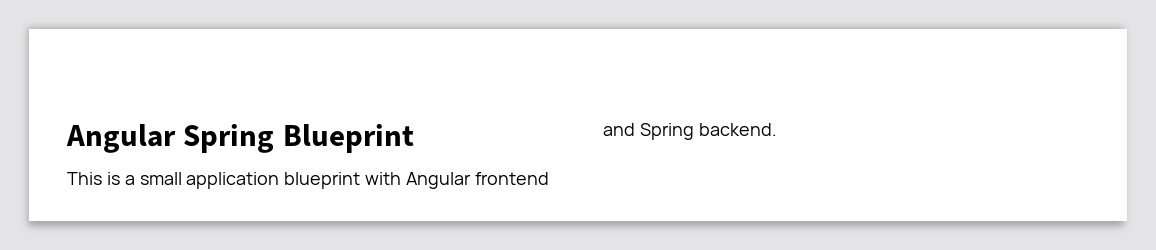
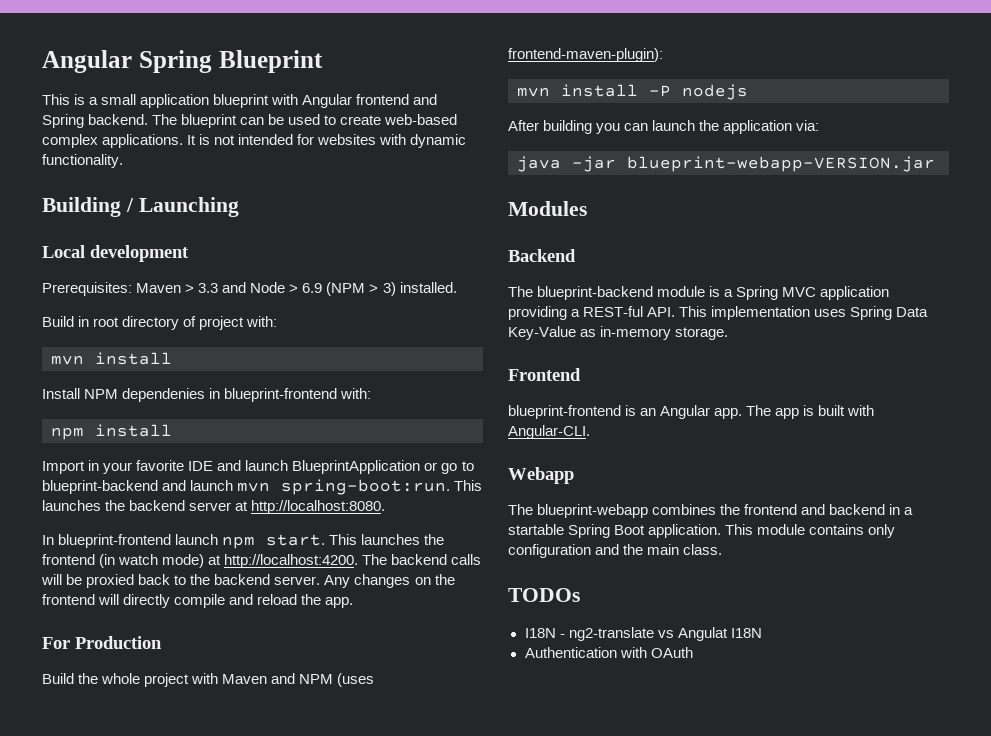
(777, 129) none -> [152,114,458,128] [42,134,467,148] [42,154,123,168] [42,197,239,217] [42,245,189,262] [42,282,457,296] [42,316,278,330] [51,352,172,365] [42,388,372,402] [51,424,172,440] [42,460,474,474] [42,479,483,495] [42,500,386,514] [42,534,445,549] [42,554,482,568] [41,574,455,588] [42,594,354,608] [42,636,162,649] [42,673,375,687] [508,48,663,62] [517,84,748,100] [508,120,820,134] [517,156,935,172] [508,201,587,216] [508,249,576,262] [508,286,890,300] [508,306,929,320] [508,326,729,340] [508,368,581,381] [508,405,875,419] [508,425,590,439] [508,467,574,484] [508,504,914,518] [508,524,896,538] [508,544,723,558] [508,588,580,602] [524,627,762,641] [524,647,693,658] The blueprint can be used to create web-based complex applications. It is not intended for websites with dynamic functionality. // Building / Launching // Local development // Prerequisites: Maven > 3.3 and Node > 6.9 (NPM > 3) installed. // Build in root directory of project with: // mvn install // Install NPM dependenies in blueprint-frontend with: // npm install // Import in your favorite IDE and launch BlueprintApplication or go to blueprint-backend and launch mvn spring-boot:run. This launches the backend server at http://localhost:8080. // In blueprint-frontend launch npm start. This launches the frontend (in watch mode) at http://localhost:4200. The backend calls will be proxied back to the backend server. Any changes on the frontend will directly compile and reload the app. // For Production // Build the whole project with Maven and NPM (uses frontend-maven-plugin): // mvn install -P nodejs // After building you can launch the application via: // java -jar blueprint-webapp-VERSION.jar // Modules // Backend // The blueprint-backend module is a Spring MVC application providing a REST-ful API. This implementation uses Spring Data Key-Value as in-memory storage. // Frontend // blueprint-frontend is an Angular app. The app is built with Angular-CLI. // Webapp // The blueprint-webapp combines the frontend and backend in a startable Spring Boot application. This module contains only configuration and the main class. // TODOs // I18N - ng2-translate vs Angulat I18N // Authentication with OAuth

